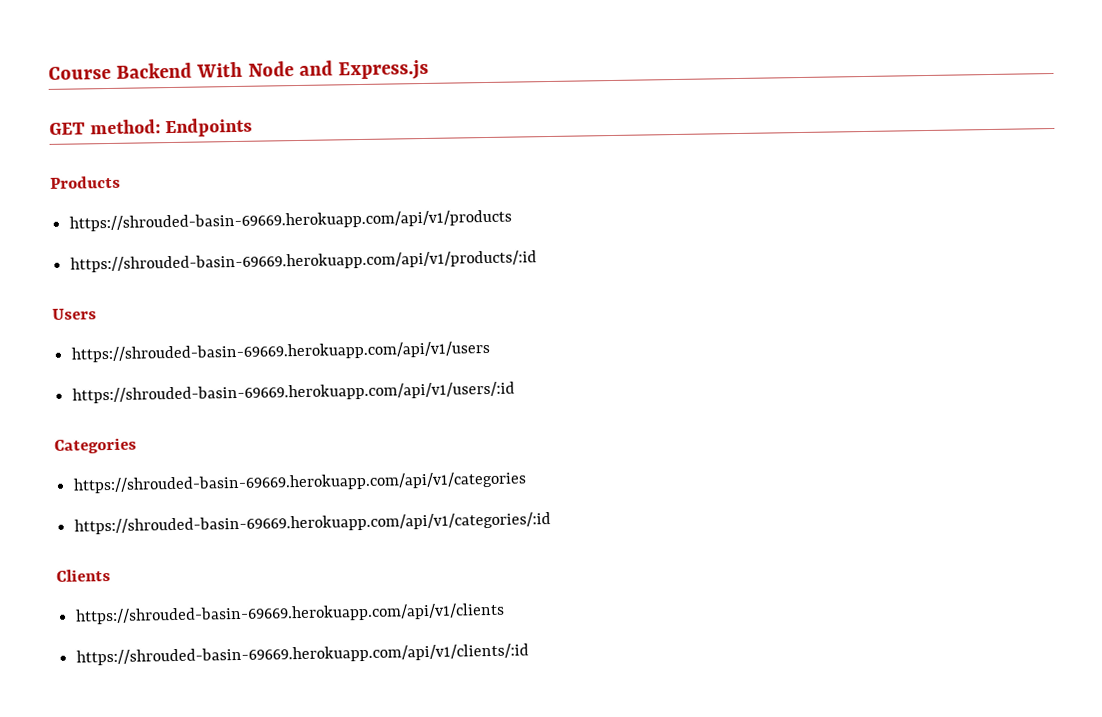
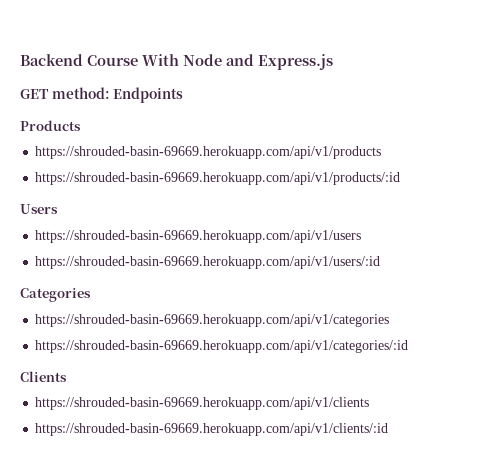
[48,62,192,80] Course Backend -> [20,54,138,66] Backend Course

